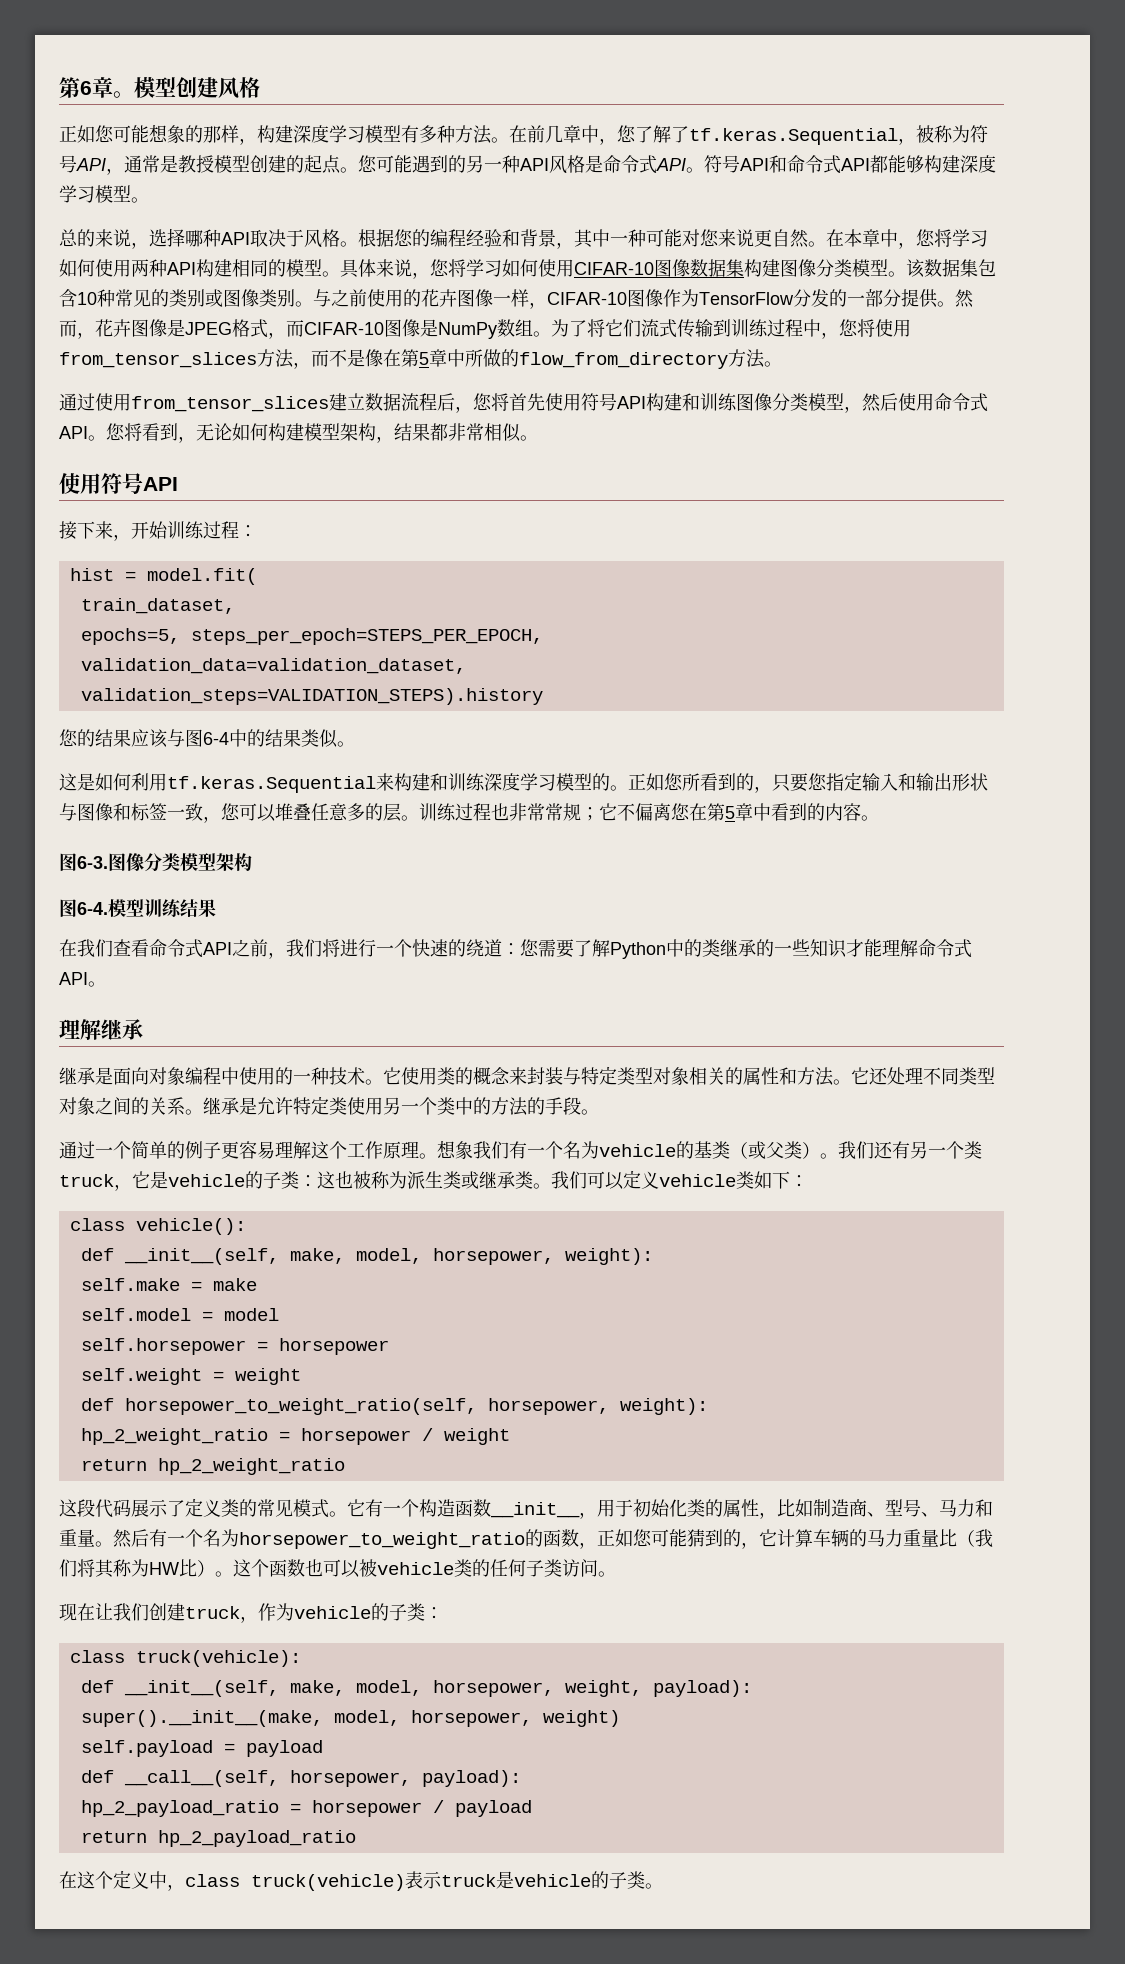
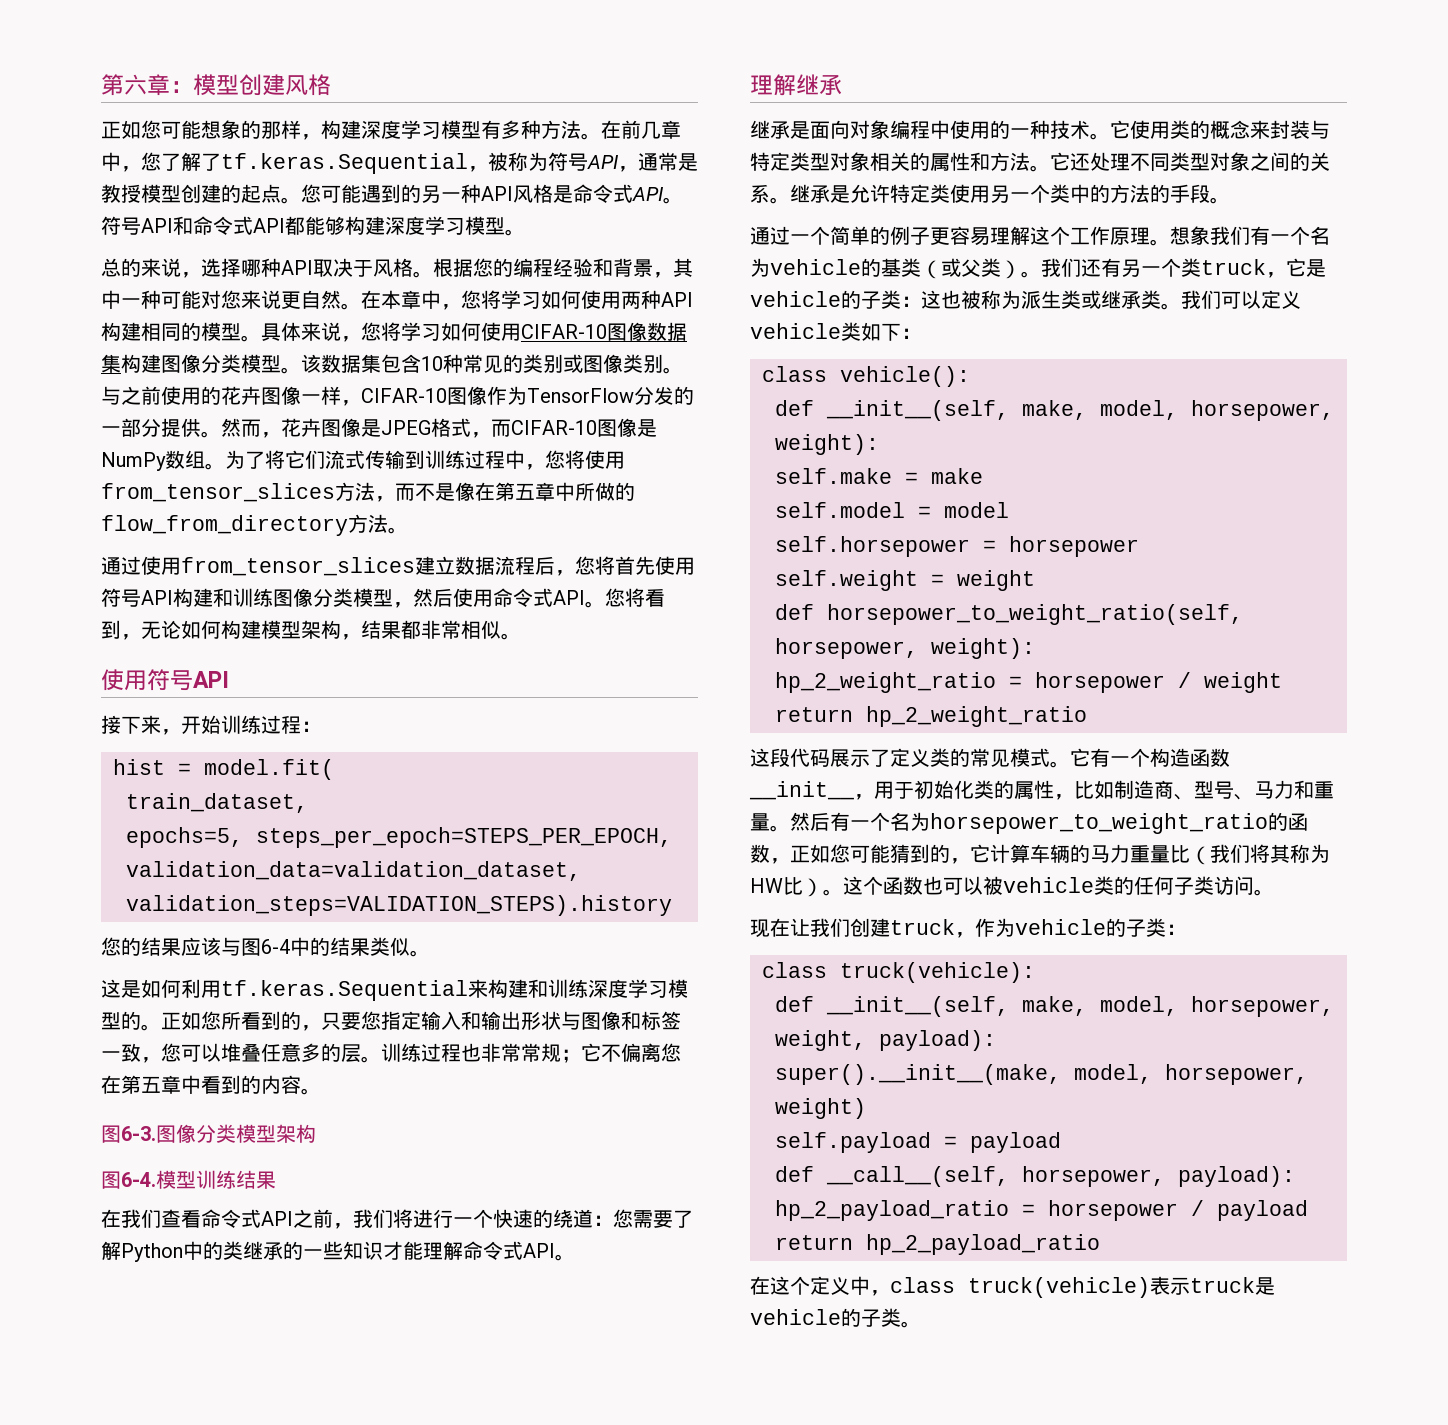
[59,77,134,98] 第6章。 -> [101,74,193,96] 第六章：
[419,352,429,365] 5 -> [515,483,535,500] 五
[725,806,735,819] 5 -> [141,1076,161,1093] 五

